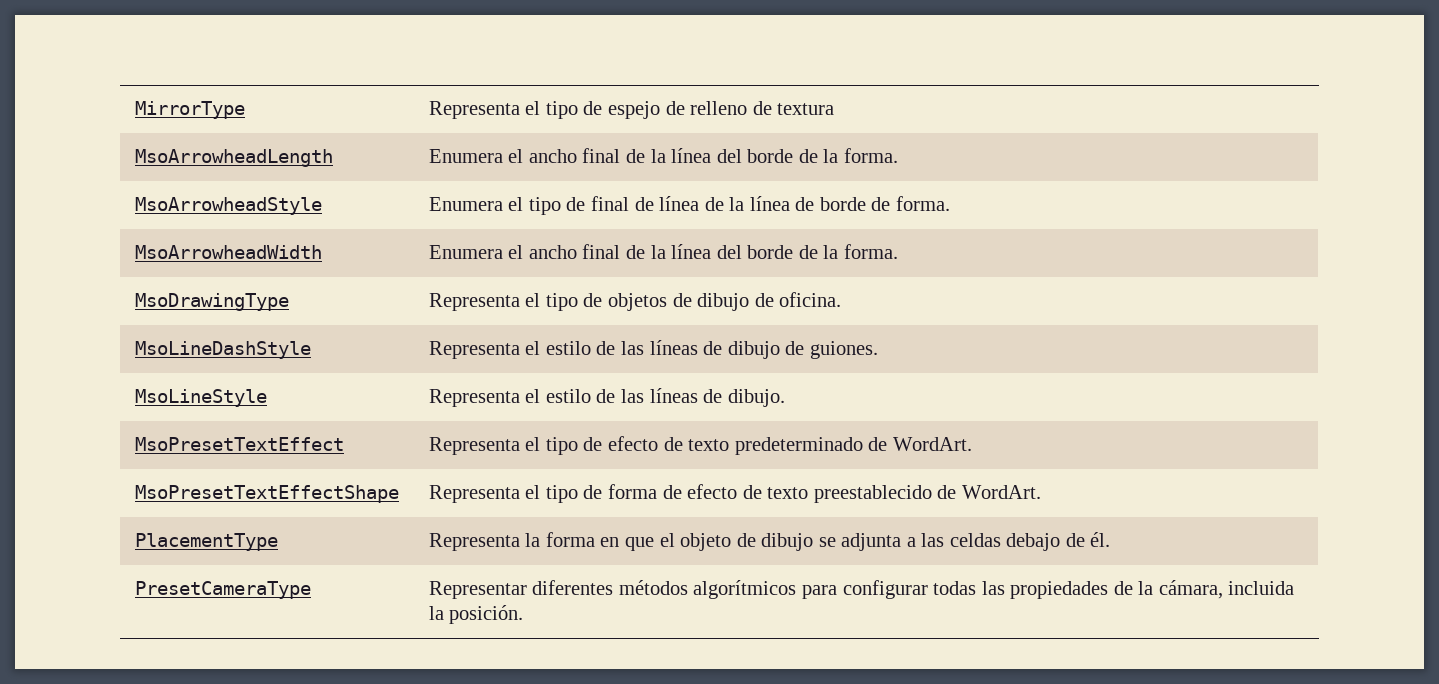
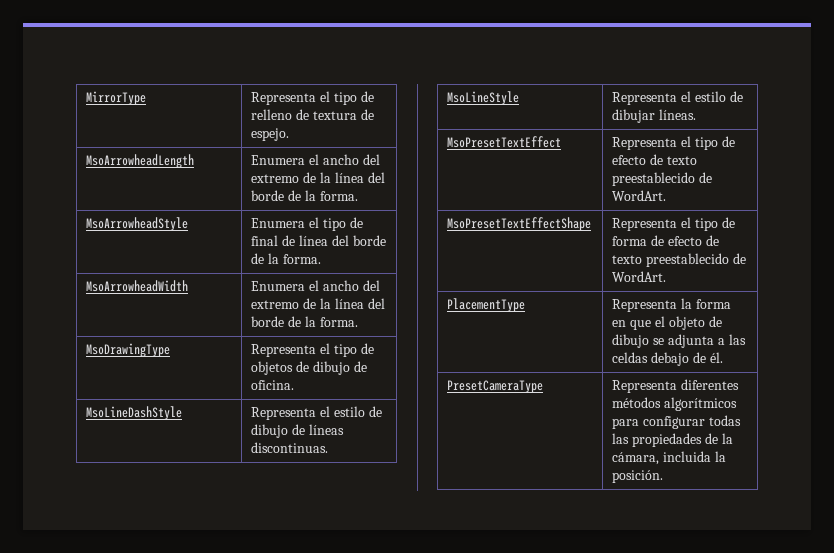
[607,101,685,119] espejo de -> (374, 96) none
(835, 109) none -> [360,109,374,120] [251,128,290,141] de espejo.
[582,148,621,163] final -> [362,154,380,165] [251,174,300,183] del extremo
[704,196,891,211] de la línea de borde de -> [331,235,386,246] [251,253,280,264] del borde de la
[582,244,621,259] final -> [362,280,380,291] [251,300,300,309] del extremo
[620,340,878,359] las líneas de dibujo de guiones. -> [251,424,344,438] [251,442,329,453] dibujo de líneas discontinuas.
[620,388,785,407] las líneas de dibujo. -> [612,109,697,123] dibujar líneas.
[734,437,863,455] predeterminado -> [612,172,696,186] preestablecido
[428,581,527,599] Representar -> [612,380,678,393] Representa

